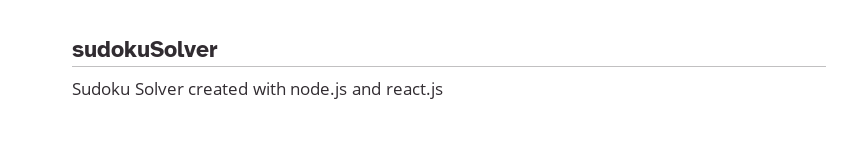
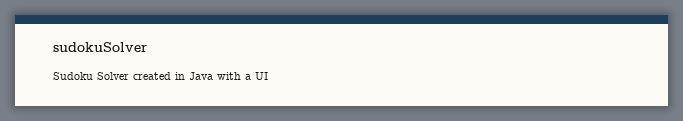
[252,82,443,99] with node.js and react.js -> [175,72,268,80] in Java with a UI

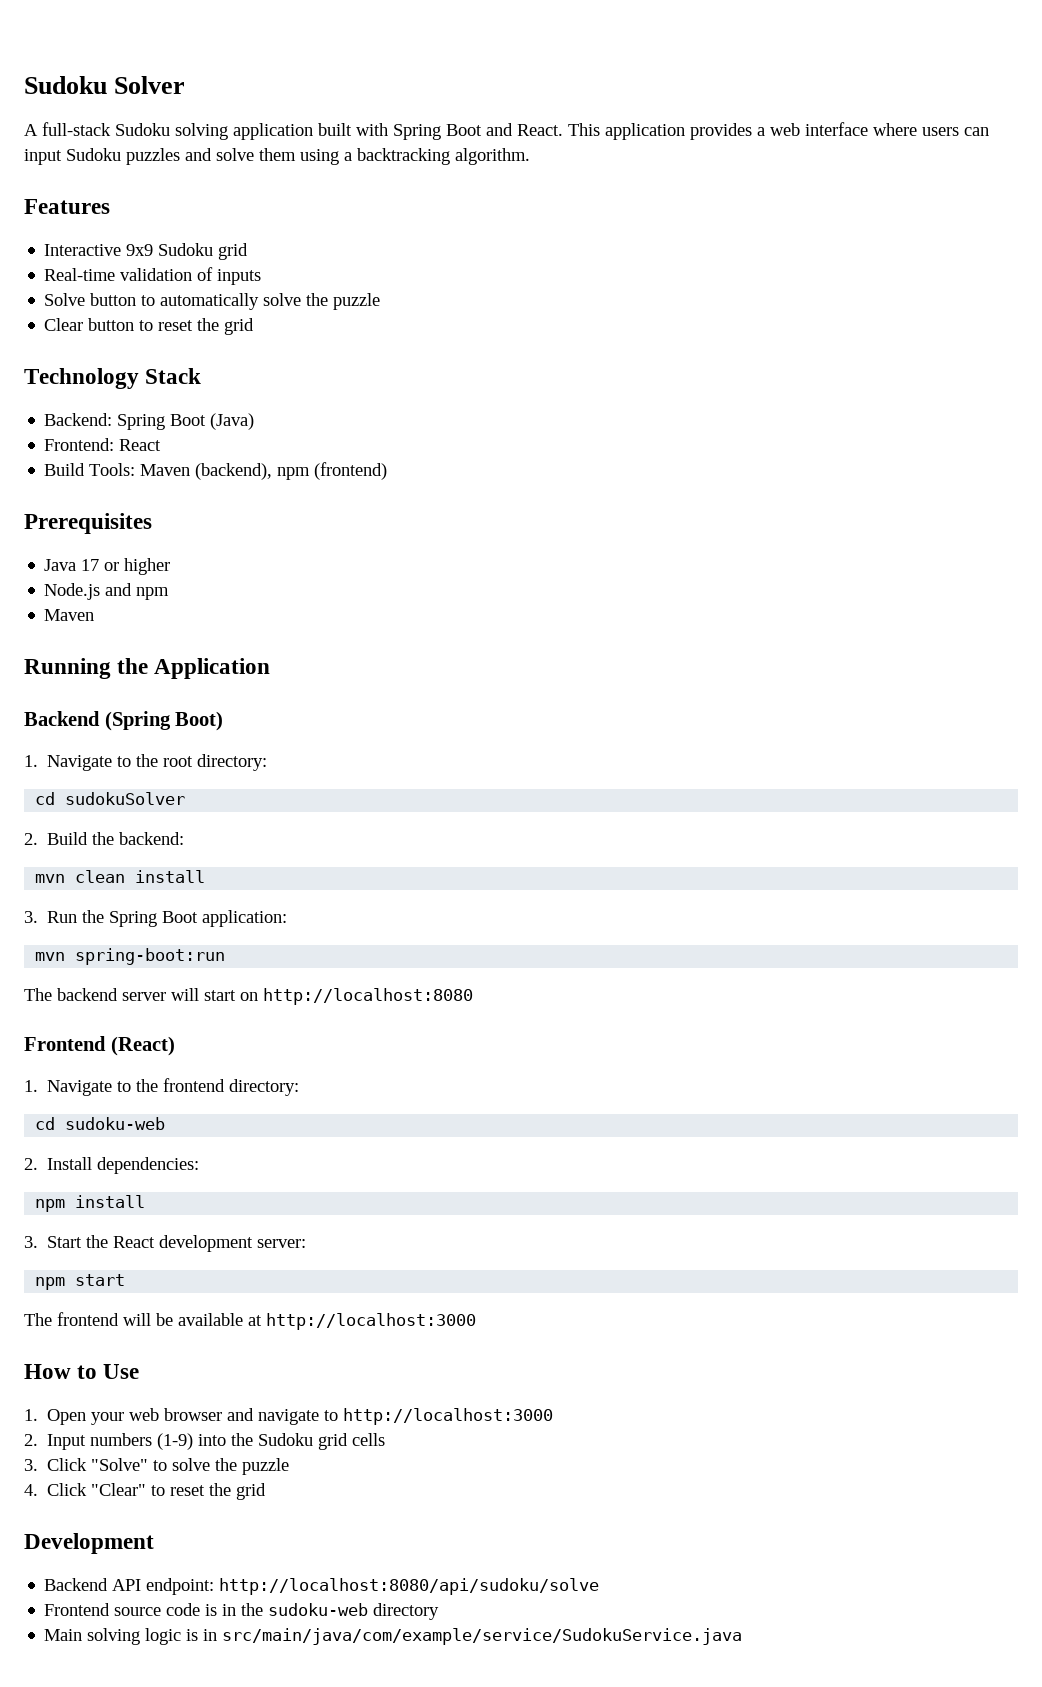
[53,42,147,52] [53,72,268,80] sudokuSolver // Sudoku Solver created in Java with a UI -> [24,76,186,94] [24,122,989,140] [24,148,530,165] [24,199,110,214] [44,243,249,260] [44,267,262,285] [44,293,381,310] [44,318,255,335] [24,368,202,389] [44,413,255,430] [44,438,162,451] [44,462,388,480] [24,513,152,534] [44,558,171,575] [44,583,170,600] [44,609,95,621] [24,658,271,679] [24,711,224,731] [24,754,268,771] [35,792,186,805] [24,832,185,845] [35,870,206,883] [24,910,288,927] [35,948,226,965] [24,988,473,1005] [24,1036,175,1056] [24,1078,300,1096] [35,1117,166,1130] [24,1157,200,1174] [35,1195,146,1212] [24,1235,307,1252] [35,1274,126,1290] [24,1312,476,1330] [24,1364,140,1379] [24,1408,554,1425] [24,1433,386,1450] [24,1458,290,1475] [24,1483,267,1500] [24,1533,154,1554] [44,1578,600,1595] [44,1603,440,1620] [44,1628,743,1645] Sudoku Solver // A full-stack Sudoku solving application built with Spring Boot and React. This application provides a web interface where users can input Sudoku puzzles and solve them using a backtracking algorithm. // Features // Interactive 9x9 Sudoku grid // Real-time validation of inputs // Solve button to automatically solve the puzzle // Clear button to reset the grid // Technology Stack // Backend: Spring Boot (Java) // Frontend: React // Build Tools: Maven (backend), npm (frontend) // Prerequisites // Java 17 or higher // Node.js and npm // Maven // Running the Application // Backend (Spring Boot) // 1. Navigate to the root directory: // cd sudokuSolver // 2. Build the backend: // mvn clean install // 3. Run the Spring Boot application: // mvn spring-boot:run // The backend server will start on http://localhost:8080 // Frontend (React) // 1. Navigate to the frontend directory: // cd sudoku-web // 2. Install dependencies: // npm install // 3. Start the React development server: // npm start // The frontend will be available at http://localhost:3000 // How to Use // 1. Open your web browser and navigate to http://localhost:3000 // 2. Input numbers (1-9) into the Sudoku grid cells // 3. Click "Solve" to solve the puzzle // 4. Click "Clear" to reset the grid // Development // Backend API endpoint: http://localhost:8080/api/sudoku/solve // Frontend source code is in the sudoku-web directory // Main solving logic is in src/main/java/com/example/service/SudokuService.java

